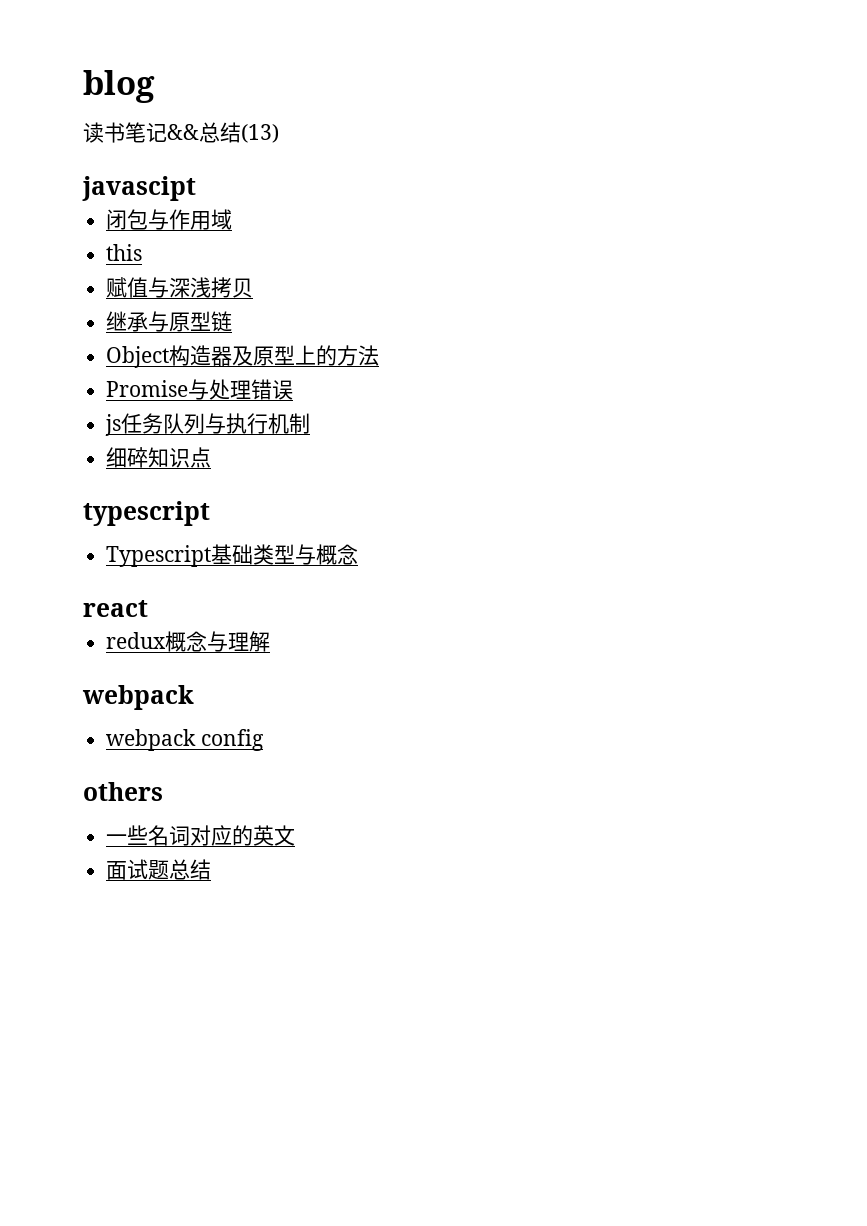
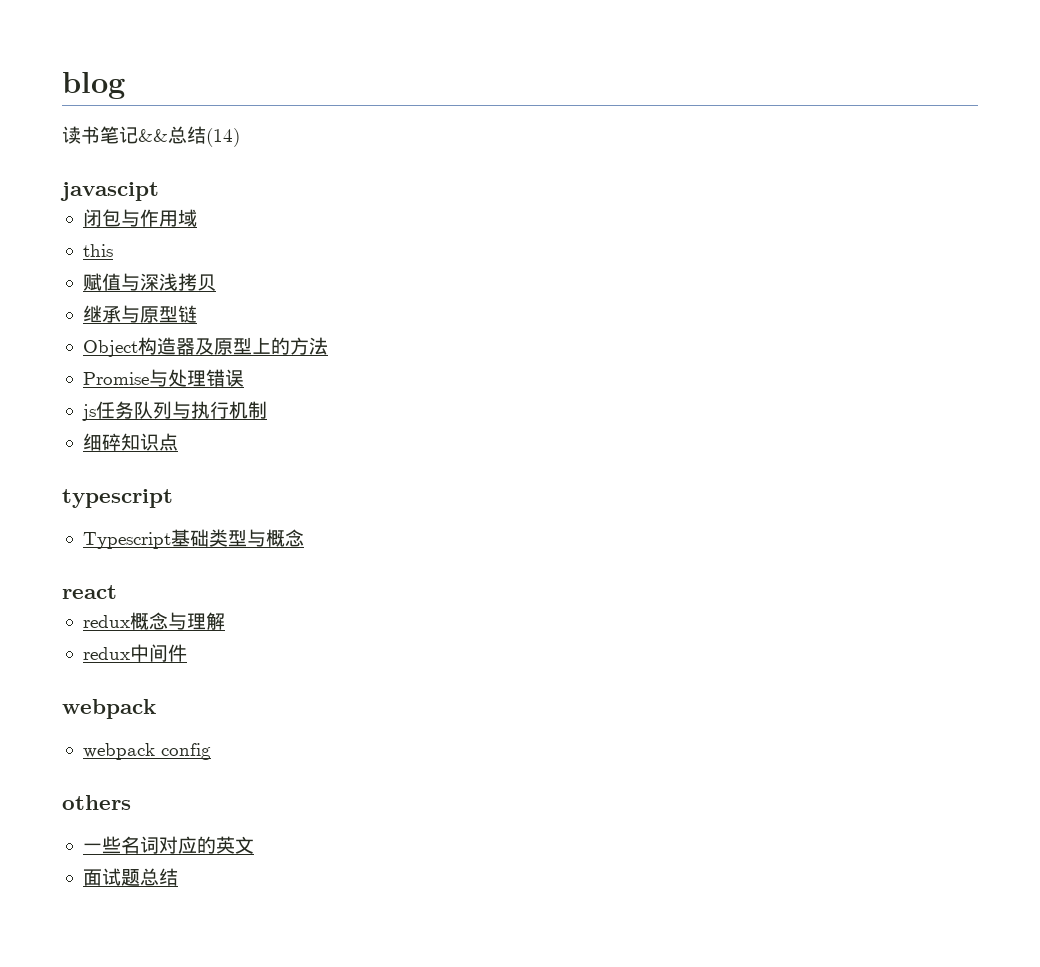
[241,124,279,143] (13) -> [206,128,240,147] (14)
(271, 641) none -> [82,644,187,662] // redux中间件

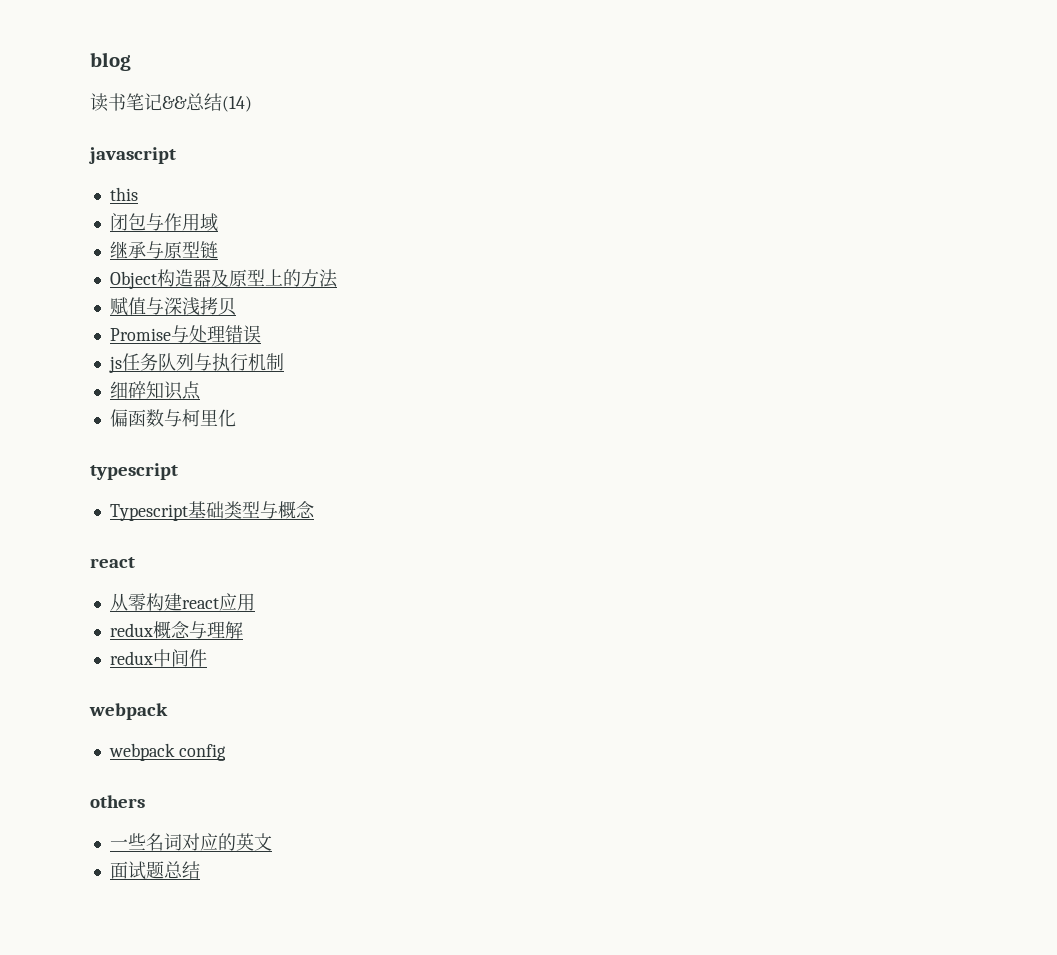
[60,182,159,201] javascipt -> [89,147,176,164] [109,187,138,201] javascript // this
[82,244,113,257] [82,273,216,291] // this // 赋值与深浅拷贝 -> (218, 222) none
(328, 346) none -> [109,297,236,316] // 赋值与深浅拷贝
(178, 442) none -> [109,409,236,427] // 偏函数与柯里化
(117, 592) none -> [109,593,255,611] // 从零构建react应用

